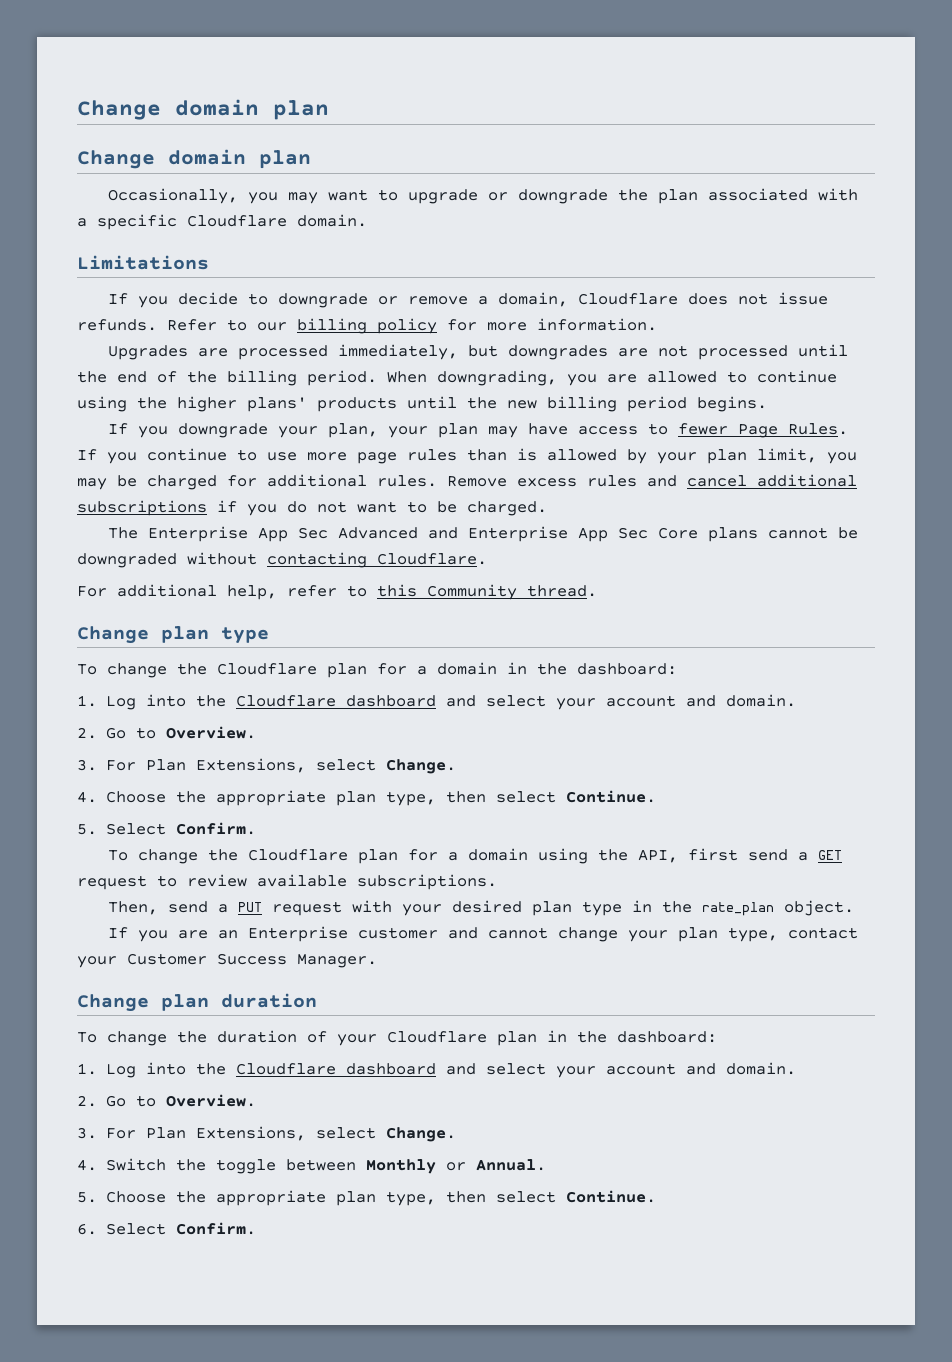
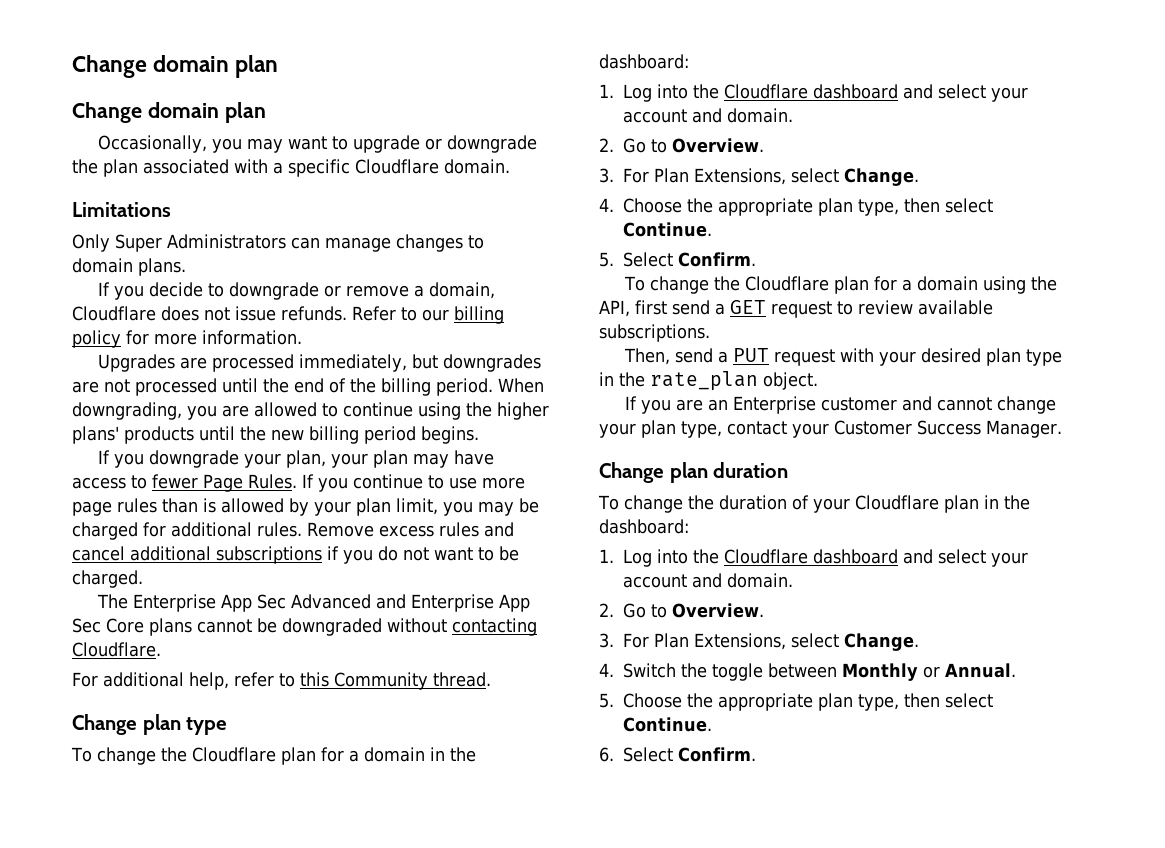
(209, 262) none -> [72,234,484,252] [72,258,186,276] // Only Super Administrators can manage changes to domain plans.

